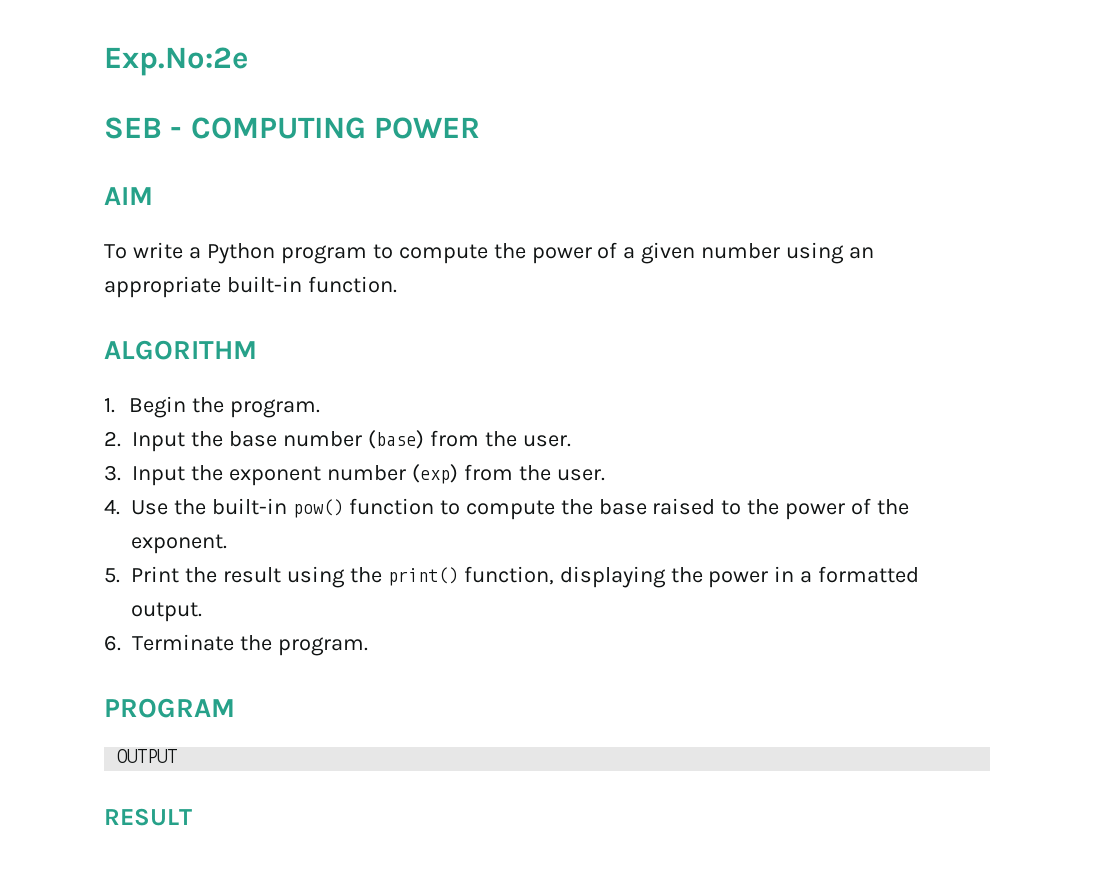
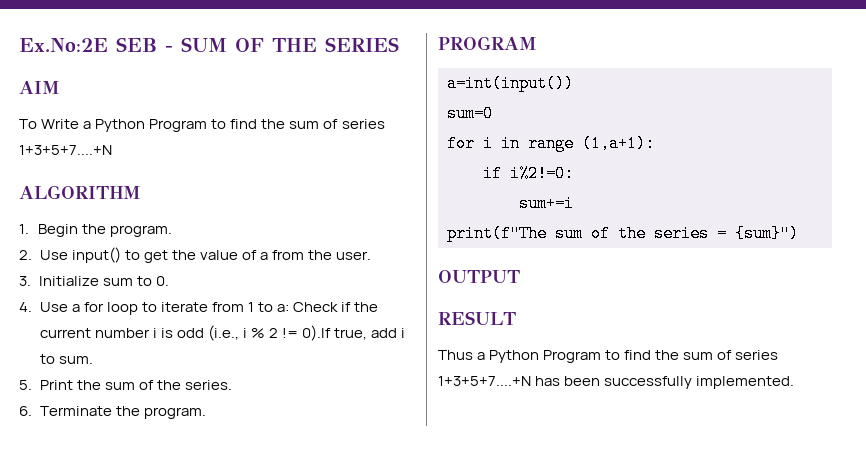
[104,47,248,76] Exp.No:2e // -> [19,38,108,52] Ex.No:2E
[190,117,481,139] COMPUTING POWER -> [181,37,399,52] SUM OF THE SERIES
[132,242,875,264] [104,276,397,298] write a Python program to compute the power of a given number using an appropriate built-in function. -> [41,119,385,132] [19,145,112,155] Write a Python Program to find the sum of series 1+3+5+7....+N
[132,430,571,452] [104,464,605,486] [104,498,910,520] [131,534,227,554] [104,566,920,588] [131,602,202,622] Input the base number (base) from the user. // 3. Input the exponent number (exp) from the user. // 4. Use the built-in pow() function to compute the base raised to the power of the exponent. // 5. Print the result using the print() function, displaying the power in a formatted output. -> [39,247,372,263] [19,276,169,286] [19,302,379,315] [39,325,406,341] [39,354,93,364] [19,380,232,390] Use input() to get the value of a from the user. // 3. Initialize sum to 0. // 4. Use a for loop to iterate from 1 to a: Check if the current number i is odd (i.e., i % 2 != 0).If true, add i to sum. // 5. Print the sum of the series.
[117,749,178,763] [104,808,192,826] OUTPUT // RESULT -> [447,75,574,92] [447,105,493,122] [447,135,655,152] [483,165,574,182] [519,195,574,212] [447,225,799,242] [438,270,520,283] [438,311,516,325] [438,350,779,363] [438,376,795,389] a=int(input()) // sum=0 // for i in range (1,a+1): // if i%2!=0: // sum+=i // print(f"The sum of the series = {sum}") // OUTPUT // RESULT // Thus a Python Program to find the sum of series 1+3+5+7....+N has been successfully implemented.

